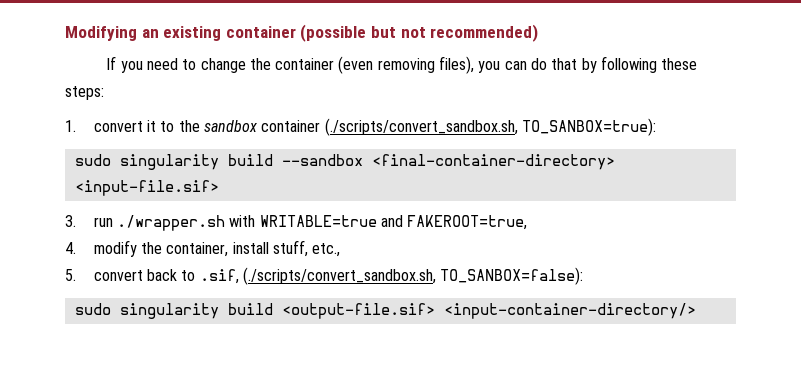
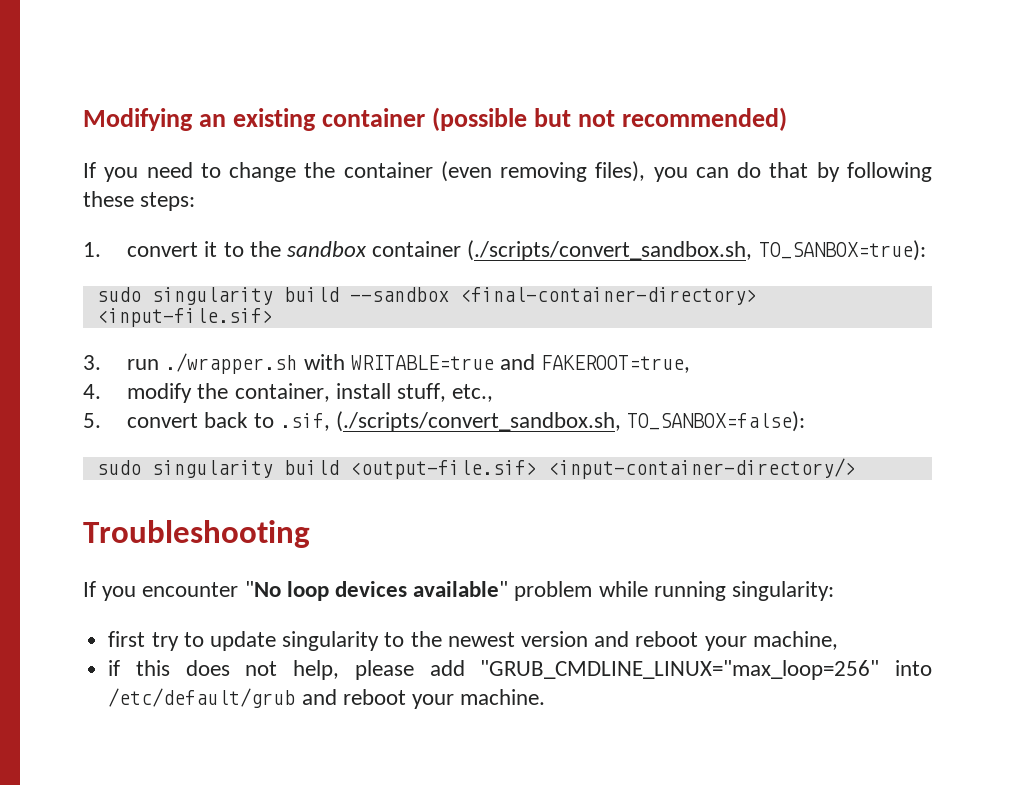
(696, 311) none -> [83,520,310,548] [83,581,835,601] [108,631,838,651] [108,660,933,680] [108,688,546,709] // Troubleshooting // If you encounter "No loop devices available" problem while running singularity: // first try to update singularity to the newest version and reboot your machine, // if this does not help, please add "GRUB_CMDLINE_LINUX="max_loop=256" into /etc/default/grub and reboot your machine.

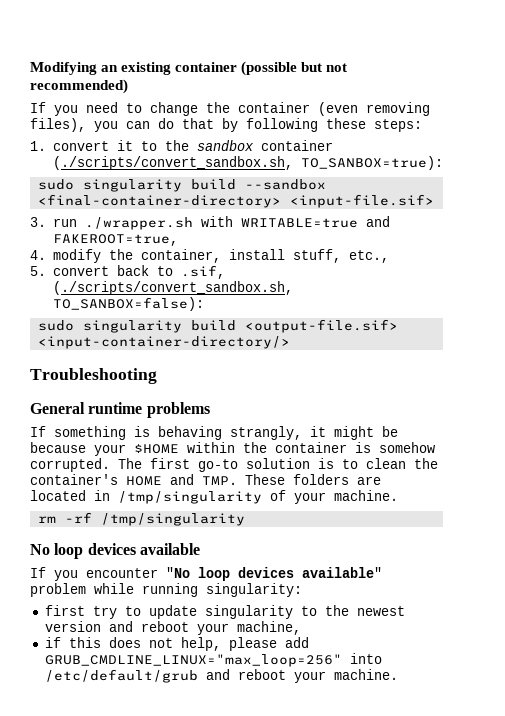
(310, 534) none -> [30,402,210,418] [30,426,398,440] [30,442,435,456] [30,458,438,472] [30,474,381,486] [30,490,398,504] [38,512,246,526] [30,543,200,559] // General runtime problems // If something is behaving strangly, it might be because your $HOME within the container is somehow corrupted. The first go-to solution is to clean the container's HOME and TMP. These folders are located in /tmp/singularity of your machine. // rm -rf /tmp/singularity // No loop devices available
[480,660,880,680] "GRUB_CMDLINE_LINUX="max_loop=256" -> [44,654,342,667] GRUB_CMDLINE_LINUX="max_loop=256"

